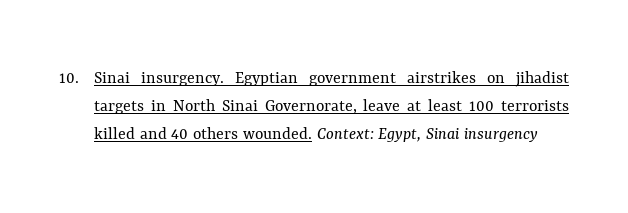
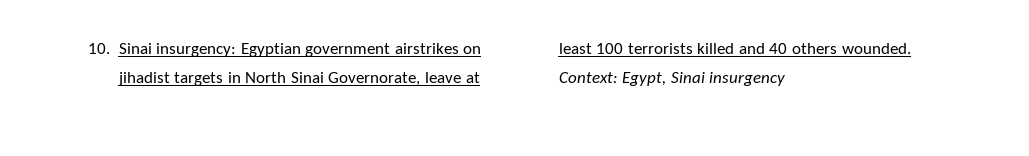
[140,72,224,86] insurgency. -> [156,43,237,57] insurgency:

